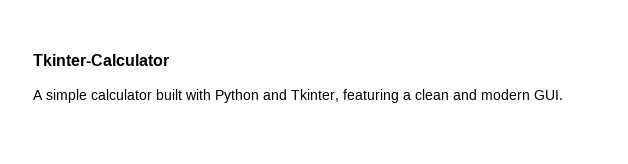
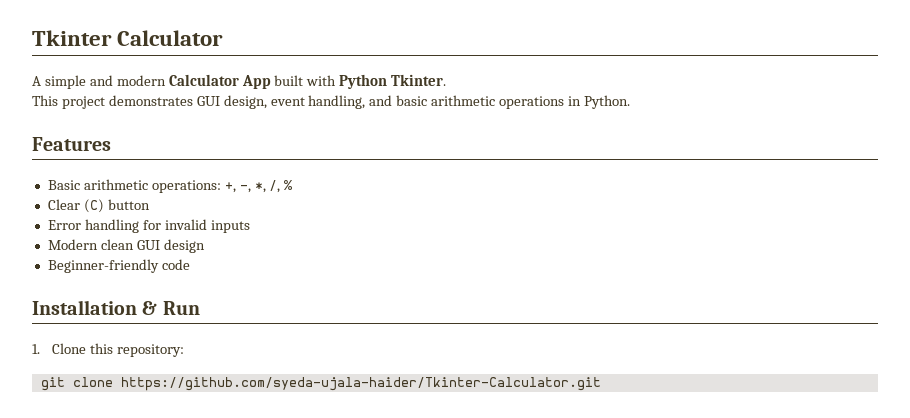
[33,54,169,66] Tkinter-Calculator -> [32,30,224,46] Tkinter Calculator
[91,89,563,103] calculator built with Python and Tkinter, featuring a clean and modern GUI. -> [89,74,447,89] [32,95,630,109] [32,137,111,151] [47,179,294,193] [47,199,150,213] [47,219,250,233] [47,239,205,253] [47,259,190,273] [32,300,200,315] [32,343,184,357] [40,377,601,391] and modern Calculator App built with Python Tkinter. // This project demonstrates GUI design, event handling, and basic arithmetic operations in Python. // Features // Basic arithmetic operations: +, -, *, /, % // Clear (C) button // Error handling for invalid inputs // Modern clean GUI design // Beginner-friendly code // Installation & Run // 1. Clone this repository: // git clone https://github.com/syeda-ujala-haider/Tkinter-Calculator.git

